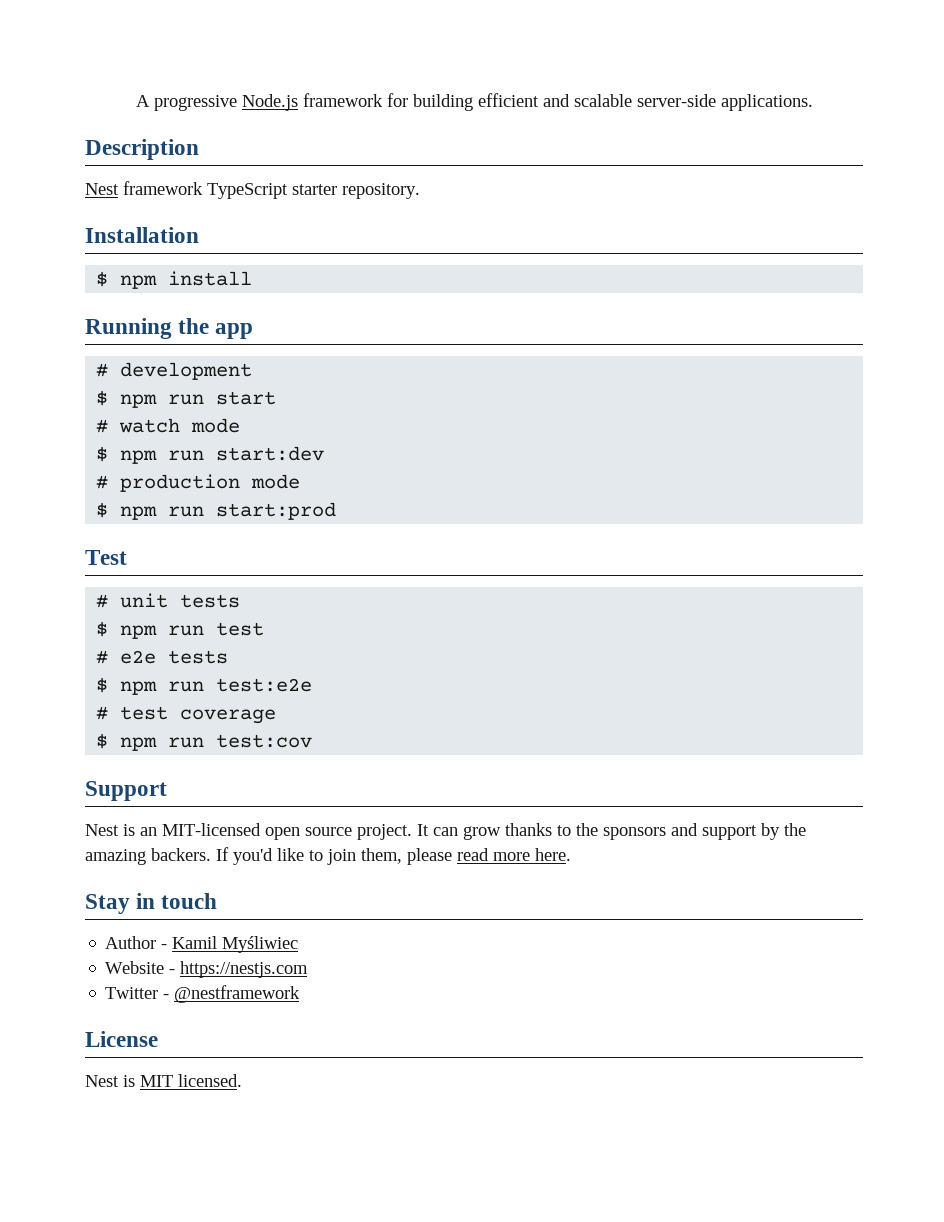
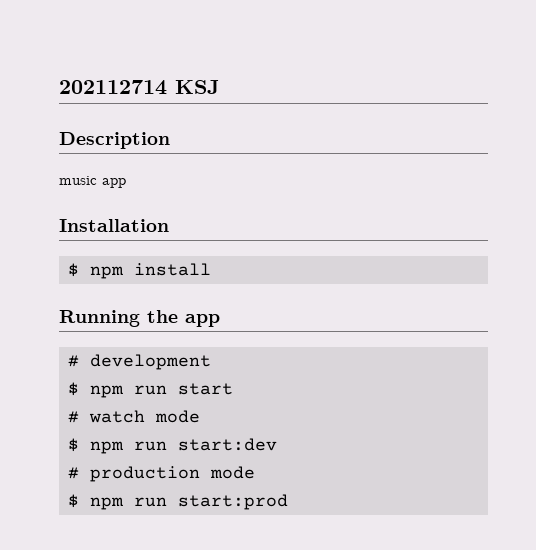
[135,93,813,111] [85,139,199,160] [85,181,420,199] A progressive Node.js framework for building efficient and scalable server-side applications. // Description // Nest framework TypeScript starter repository. -> [59,80,219,95] [59,132,170,149] [59,176,126,188] 202112714 KSJ // Description // music app
[85,550,127,565] [96,593,241,608] [96,621,265,639] [96,650,229,664] [96,677,313,695] [96,706,277,724] [96,733,313,751] [85,781,167,801] [85,823,806,840] [85,847,571,865] [85,893,218,914] [105,936,299,953] [105,961,309,978] [105,985,301,1003] [85,1031,158,1047] [85,1074,242,1087] // Test // # unit tests // $ npm run test // # e2e tests // $ npm run test:e2e // # test coverage // $ npm run test:cov // Support // Nest is an MIT-licensed open source project. It can grow thanks to the sponsors and support by the amazing backers. If you'd like to join them, please read more here. // Stay in touch // Author - Kamil Myśliwiec // Website - https://nestjs.com // Twitter - @nestframework // License // Nest is MIT licensed. -> (288, 502) none

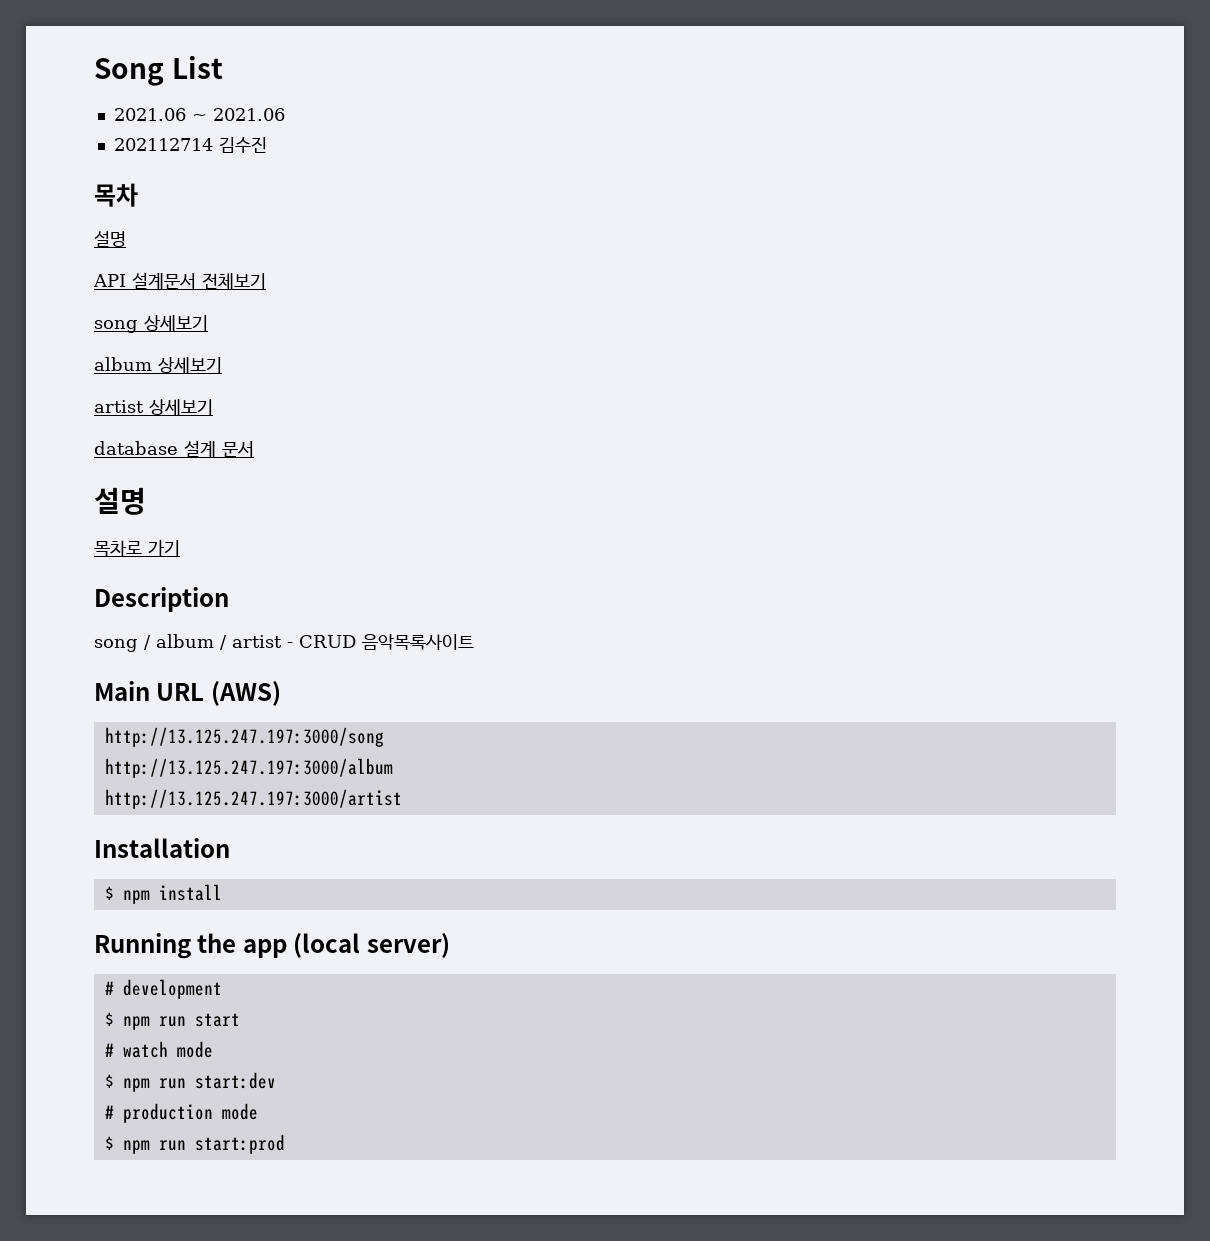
[59,80,219,95] [59,132,170,149] [59,176,126,188] 202112714 KSJ // Description // music app -> [94,56,223,86] [113,108,285,121] [113,137,267,153] [94,183,138,207] [94,230,126,247] [93,272,266,289] [94,315,208,333] [94,357,222,373] [94,399,213,415] [94,440,254,457] [94,487,146,515] [94,540,180,557] [94,587,229,612] [94,634,474,652] [94,681,281,706] [104,727,384,747] [104,758,393,778] [104,789,402,809] Song List // 2021.06 ~ 2021.06 // 202112714 김수진 // 목차 // 설명 // API 설계문서 전체보기 // song 상세보기 // album 상세보기 // artist 상세보기 // database 설계 문서 // 설명 // 목차로 가기 // Description // song / album / artist - CRUD 음악목록사이트 // Main URL (AWS) // http://13.125.247.197:3000/song // http://13.125.247.197:3000/album // http://13.125.247.197:3000/artist
(220, 320) none -> [293,933,450,958] (local server)

